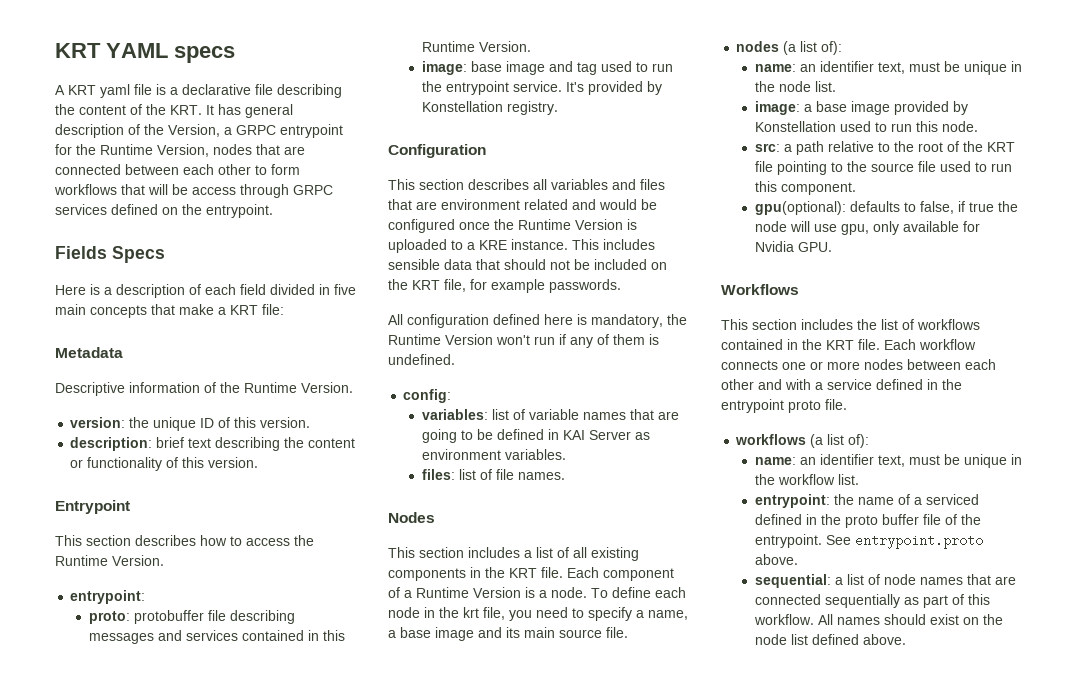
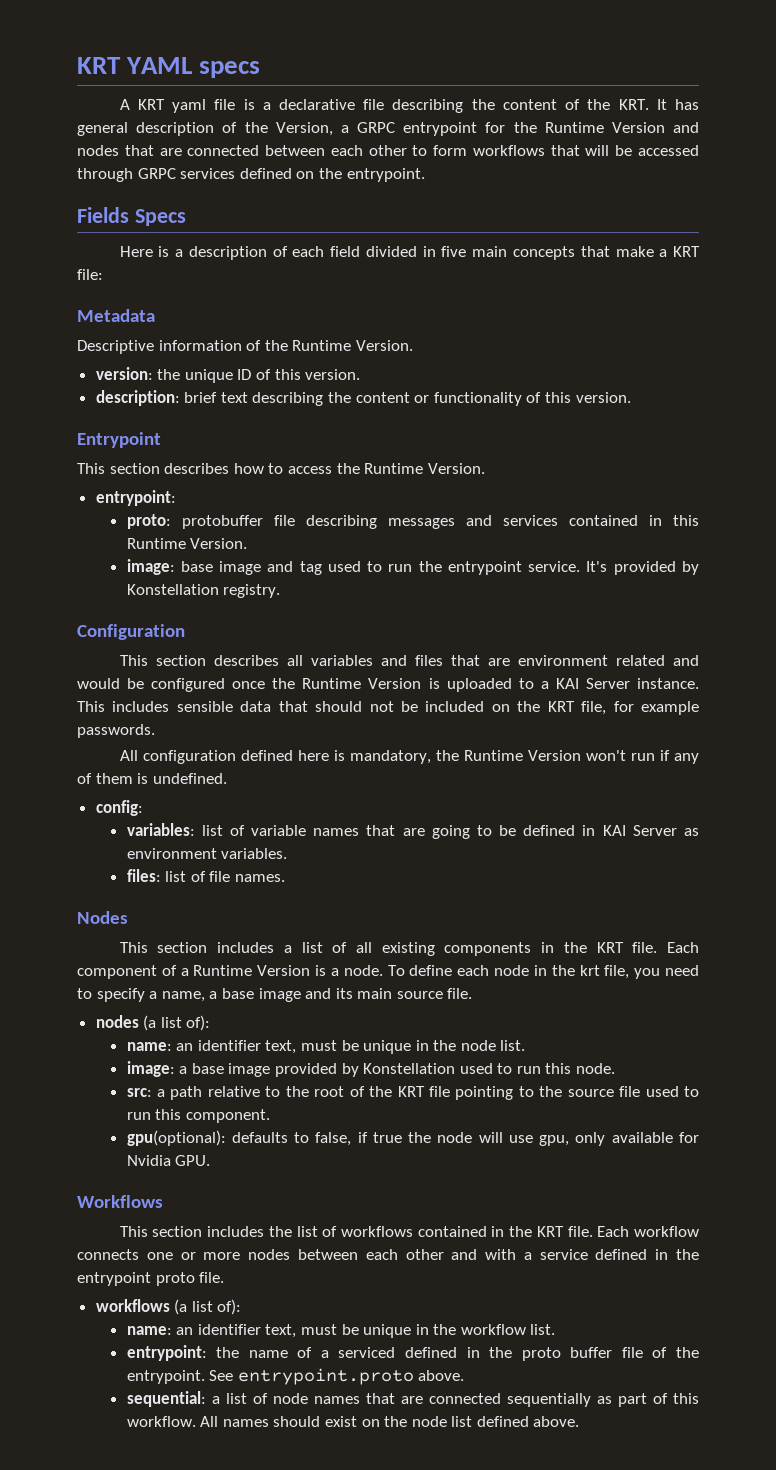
[157,144,209,157] Version, -> [611,122,699,133] Version and
[192,187,236,195] access -> [637,145,699,156] accessed
[479,240,507,250] KRE -> [555,678,630,689] KAI Server

